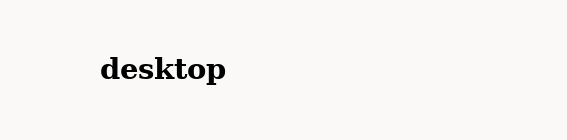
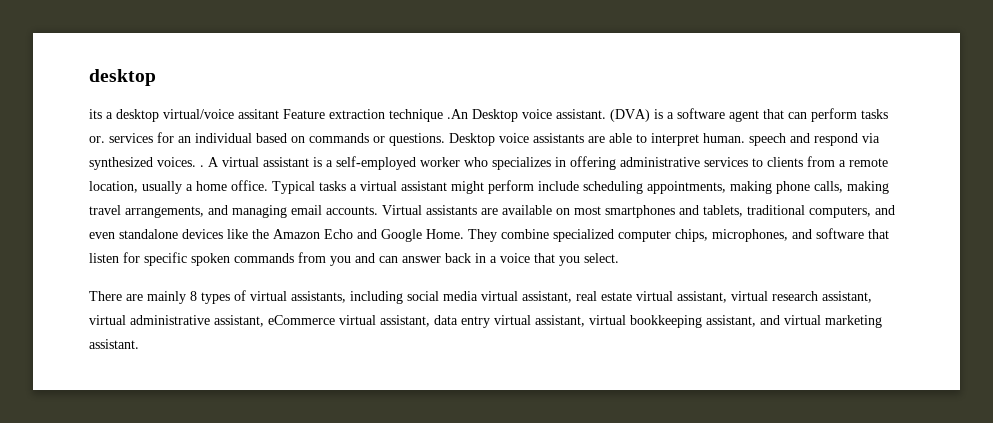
[100,57,226,85] desktop -> [89,69,156,86] [89,108,888,122] [89,132,880,146] [89,156,888,170] [89,180,889,194] [89,205,895,218] [89,228,889,242] [89,252,619,266] [89,290,872,304] [89,315,882,328] [89,339,139,349] desktop // its a desktop virtual/voice assitant Feature extraction technique .An Desktop voice assistant. (DVA) is a software agent that can perform tasks or. services for an individual based on commands or questions. Desktop voice assistants are able to interpret human. speech and respond via synthesized voices. . A virtual assistant is a self-employed worker who specializes in offering administrative services to clients from a remote location, usually a home office. Typical tasks a virtual assistant might perform include scheduling appointments, making phone calls, making travel arrangements, and managing email accounts. Virtual assistants are available on most smartphones and tablets, traditional computers, and even standalone devices like the Amazon Echo and Google Home. They combine specialized computer chips, microphones, and software that listen for specific spoken commands from you and can answer back in a voice that you select. // There are mainly 8 types of virtual assistants, including social media virtual assistant, real estate virtual assistant, virtual research assistant, virtual administrative assistant, eCommerce virtual assistant, data entry virtual assistant, virtual bookkeeping assistant, and virtual marketing assistant.

